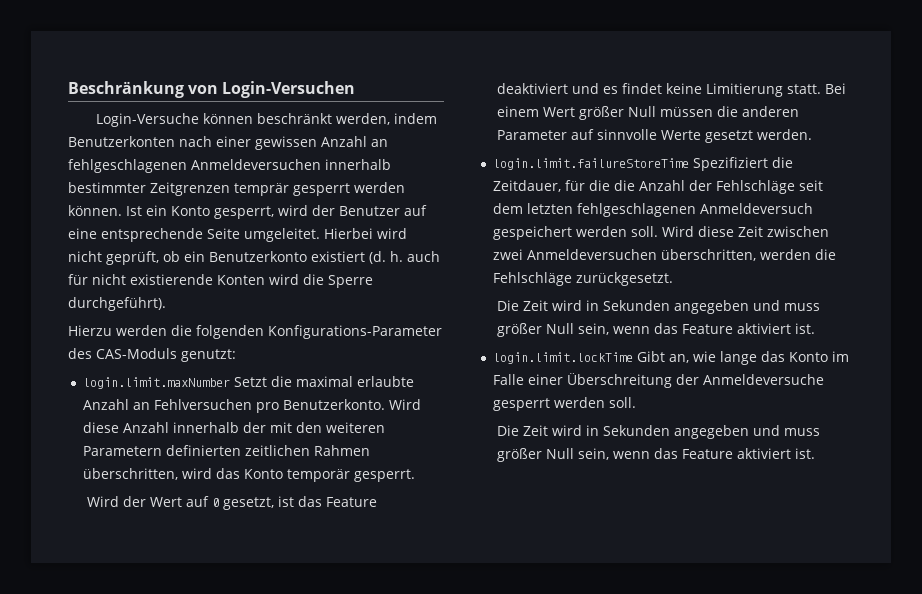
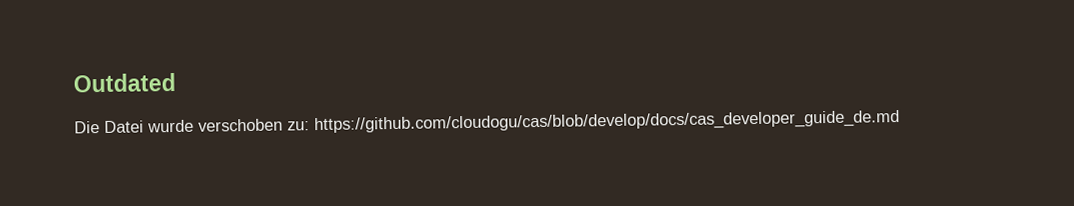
[68,81,356,98] [95,113,437,127] [68,136,388,150] [68,159,391,173] [68,182,405,196] [68,205,427,219] [68,228,407,242] [68,251,440,265] [68,274,373,288] [68,297,166,311] [68,325,442,339] [68,348,236,362] [82,376,414,389] [82,399,421,413] [82,422,385,433] [82,445,370,456] [82,468,415,482] [87,496,378,510] [497,83,847,97] [497,106,800,120] [497,129,813,143] [492,157,793,171] [492,180,823,194] [492,203,813,217] [492,226,829,240] [492,249,836,261] [492,272,673,286] [497,300,821,314] [497,323,816,337] [492,351,849,365] [492,373,824,388] [492,397,636,411] [497,425,821,439] [497,448,816,462] Beschränkung von Login-Versuchen // Login-Versuche können beschränkt werden, indem Benutzerkonten nach einer gewissen Anzahl an fehlgeschlagenen Anmeldeversuchen innerhalb bestimmter Zeitgrenzen temprär gesperrt werden können. Ist ein Konto gesperrt, wird der Benutzer auf eine entsprechende Seite umgeleitet. Hierbei wird nicht geprüft, ob ein Benutzerkonto existiert (d. h. auch für nicht existierende Konten wird die Sperre durchgeführt). // Hierzu werden die folgenden Konfigurations-Parameter des CAS-Moduls genutzt: // login.limit.maxNumber Setzt die maximal erlaubte Anzahl an Fehlversuchen pro Benutzerkonto. Wird diese Anzahl innerhalb der mit den weiteren Parametern definierten zeitlichen Rahmen überschritten, wird das Konto temporär gesperrt. // Wird der Wert auf 0 gesetzt, ist das Feature deaktiviert und es findet keine Limitierung statt. Bei einem Wert größer Null müssen die anderen Parameter auf sinnvolle Werte gesetzt werden. // login.limit.failureStoreTime Spezifiziert die Zeitdauer, für die die Anzahl der Fehlschläge seit dem letzten fehlgeschlagenen Anmeldeversuch gespeichert werden soll. Wird diese Zeit zwischen zwei Anmeldeversuchen überschritten, werden die Fehlschläge zurückgesetzt. // Die Zeit wird in Sekunden angegeben und muss größer Null sein, wenn das Feature aktiviert ist. // login.limit.lockTime Gibt an, wie lange das Konto im Falle einer Überschreitung der Anmeldeversuche gesperrt werden soll. // Die Zeit wird in Sekunden angegeben und muss größer Null sein, wenn das Feature aktiviert ist. -> [73,72,176,93] [74,110,900,135] Outdated // Die Datei wurde verschoben zu: https://github.com/cloudogu/cas/blob/develop/docs/cas_developer_guide_de.md

